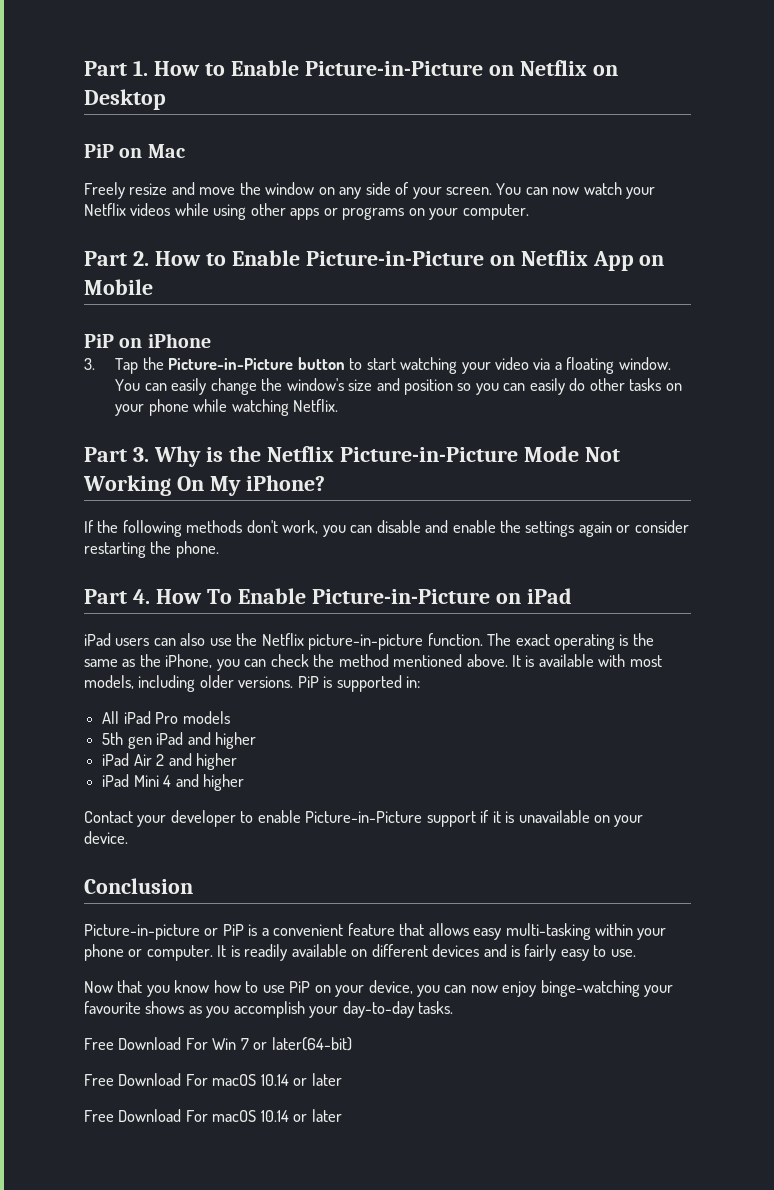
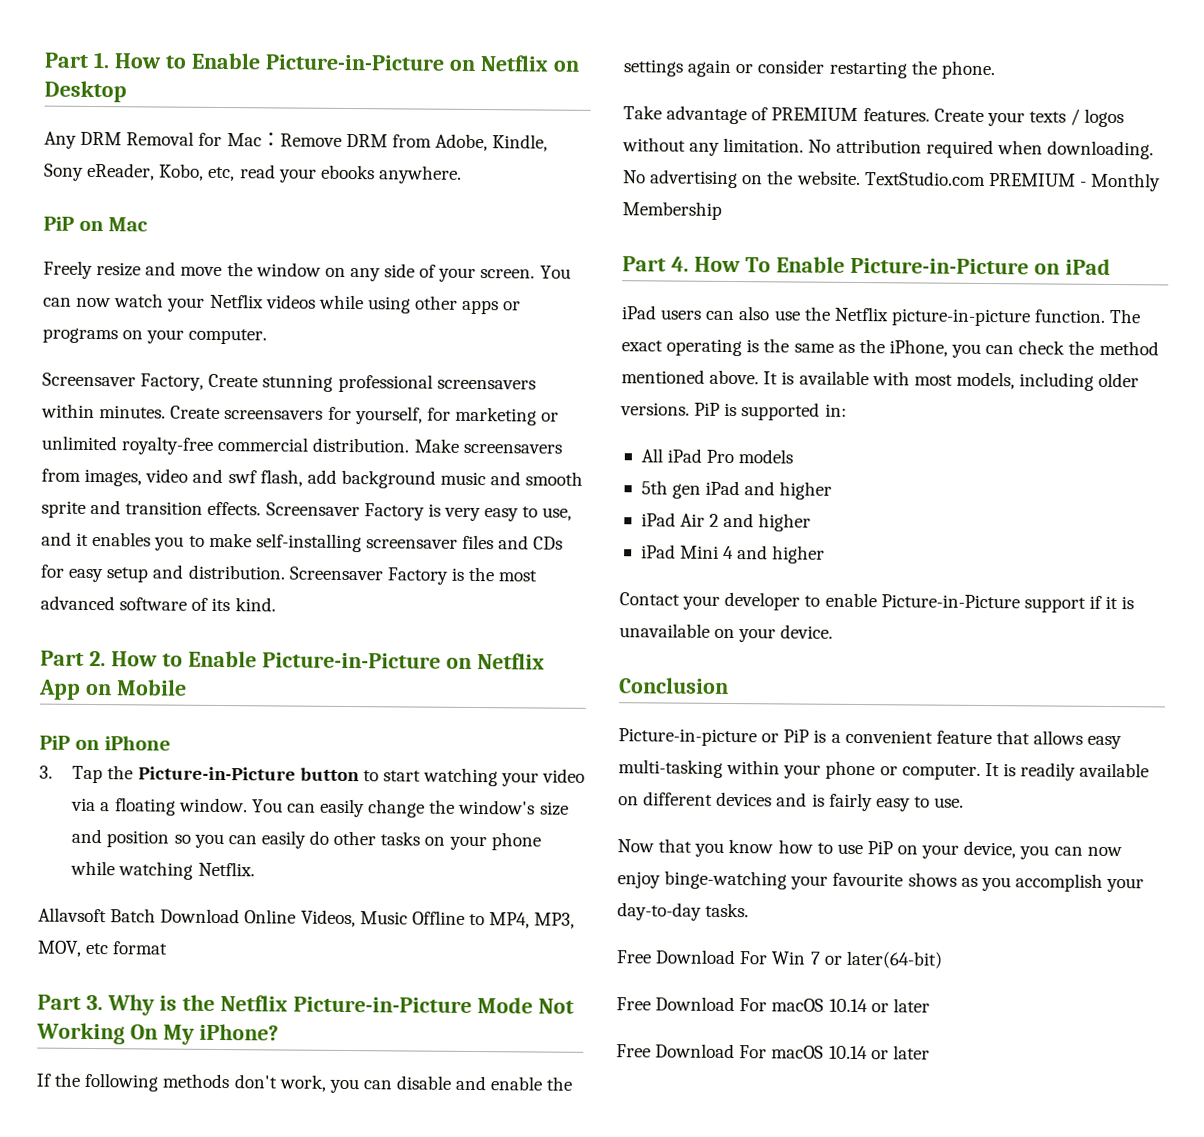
(166, 99) none -> [44,131,549,152] [44,162,462,184] // Any DRM Removal for Mac：Remove DRM from Adobe, Kindle, Sony eReader, Kobo, etc, read your ebooks anywhere.
(529, 212) none -> [42,372,536,393] [41,403,560,426] [41,435,562,455] [41,468,584,489] [41,499,573,522] [41,531,564,553] [40,564,538,585] [40,595,276,612] // Screensaver Factory, Create stunning professional screensavers within minutes. Create screensavers for yourself, for marketing or unlimited royalty-free commercial distribution. Make screensavers from images, video and swf flash, add background music and smooth sprite and transition effects. Screensaver Factory is very easy to use, and it enables you to make self-installing screensaver files and CDs for easy setup and distribution. Screensaver Factory is the most advanced software of its kind.
(339, 405) none -> [38,907,576,929] [37,940,169,957] // Allavsoft Batch Download Online Videos, Music Offline to MP4, MP3, MOV, etc format
(219, 549) none -> [623,105,1125,128] [622,137,1154,160] [623,169,1162,192] [622,201,722,220] // Take advantage of PREMIUM features. Create your texts / logos without any limitation. No attribution required when downloading. No advertising on the website. TextStudio.com PREMIUM - Monthly Membership

